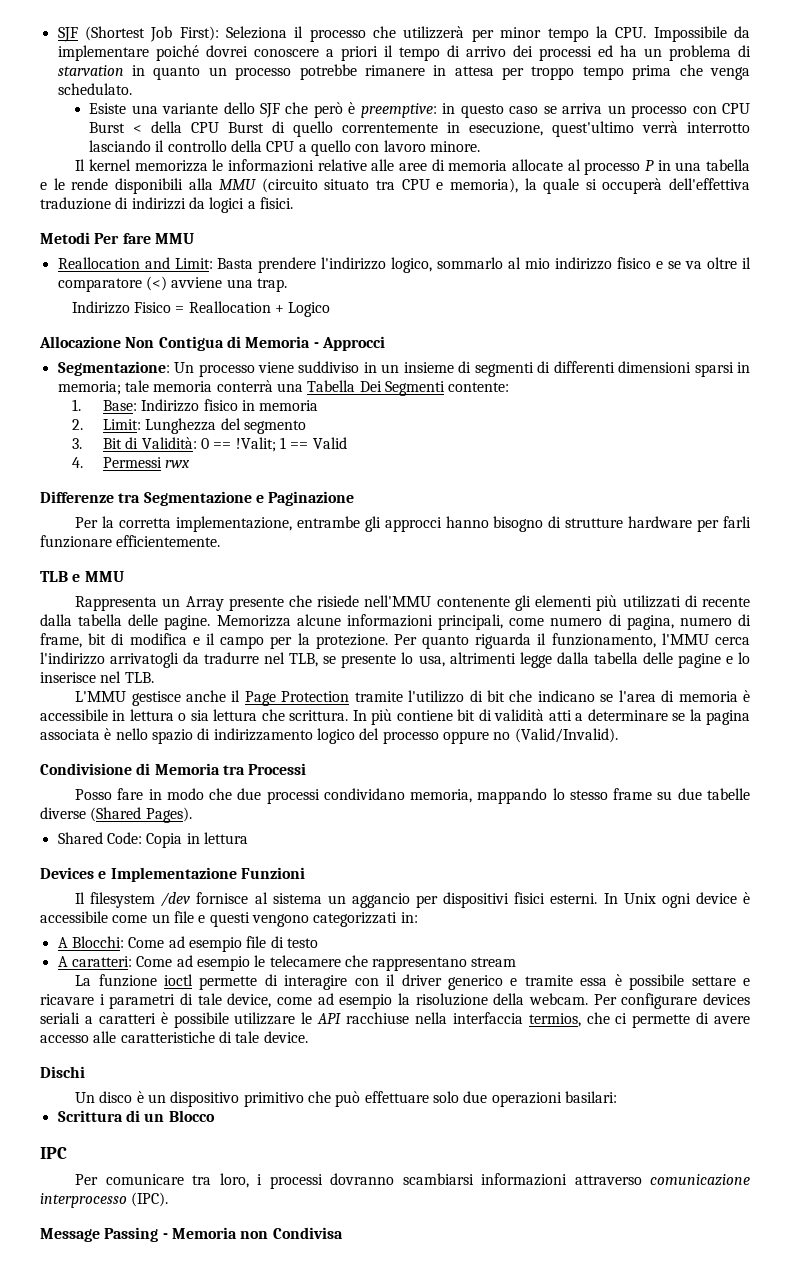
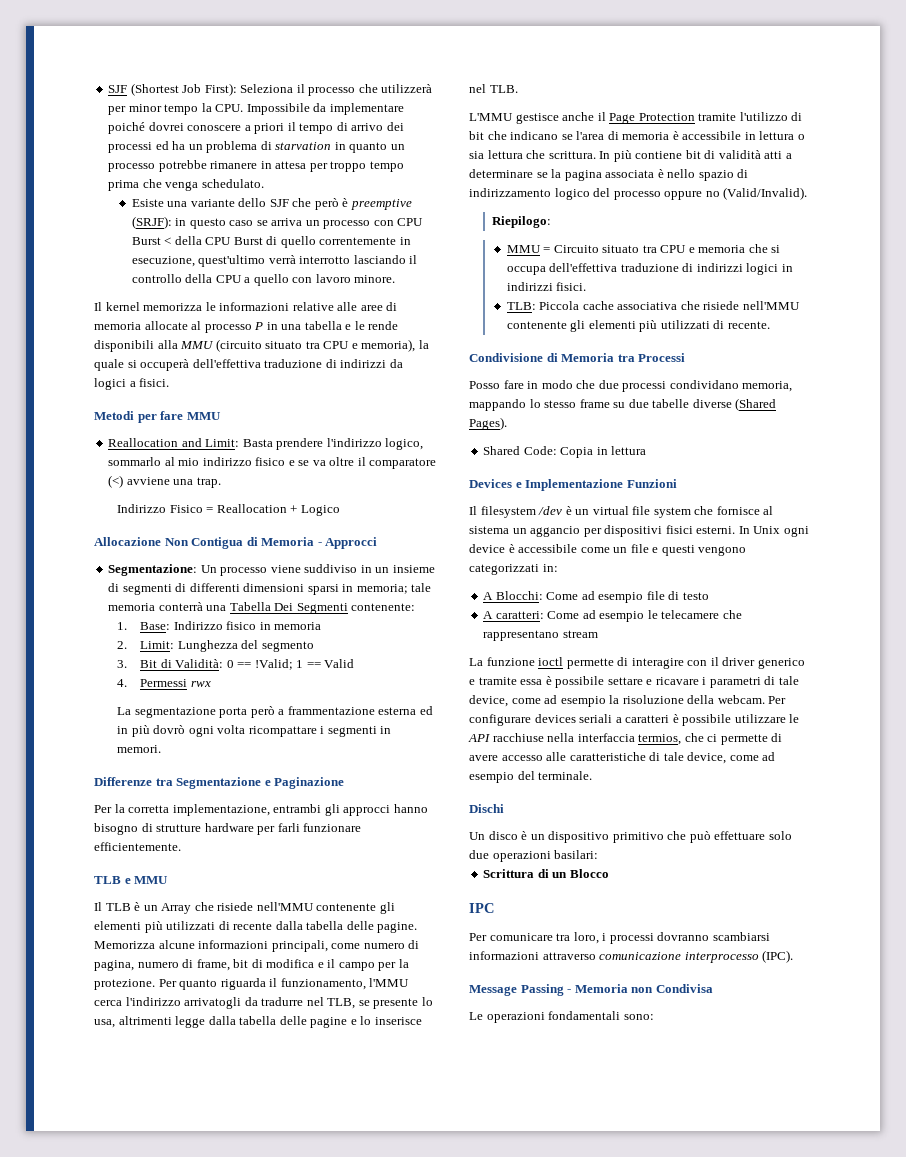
[360,103,437,118] preemptive: -> [350,199,412,210] [131,216,172,229] preemptive (SRJF):
[94,233,120,244] Per -> [137,414,157,423] per
[448,382,510,392] contente: -> [351,603,416,611] contenente:
[235,437,276,452] !Valit; -> [254,659,293,670] !Valid;
(191, 464) none -> [117,706,433,718] [117,725,392,737] [117,745,162,753] // La segmentazione porta però a frammentazione esterna ed in più dovrò ogni volta ricompattare i segmenti in memori.
[296,516,360,528] entrambe -> [273,804,322,813] entrambi
[75,596,158,611] Rappresenta -> [94,902,141,911] Il TLB è
[228,597,284,611] presente -> (192, 908) none
(618, 735) none -> [492,216,552,228] [506,244,781,253] [506,263,793,275] [506,282,587,291] [506,301,800,310] [506,320,770,332] // Riepilogo: // MMU = Circuito situato tra CPU e memoria che si occupa dell'effettiva traduzione di indirizzi logici in indirizzi fisici. // TLB: Piccola cache associativa che risiede nell'MMU contenente gli elementi più utilizzati di recente.
(191, 899) none -> [565,506,714,518] è un virtual file system che
[263,1031,308,1043] device. -> [687,752,776,764] [469,771,593,783] device, come ad esempio del terminale.
(343, 1233) none -> [469,1011,654,1023] // Le operazioni fondamentali sono:

